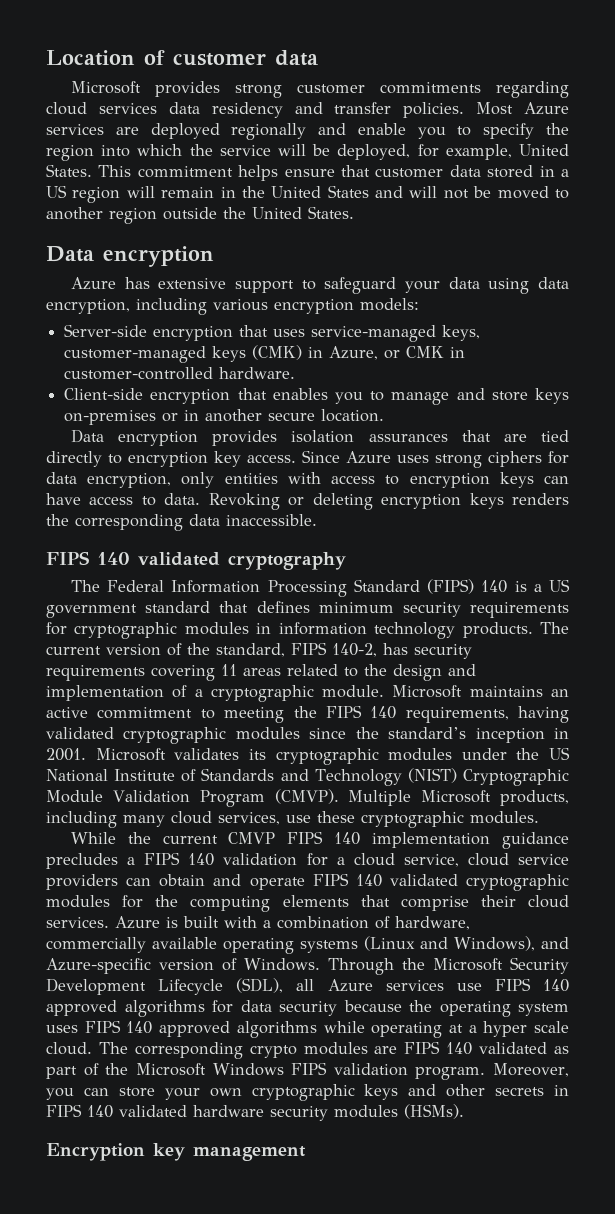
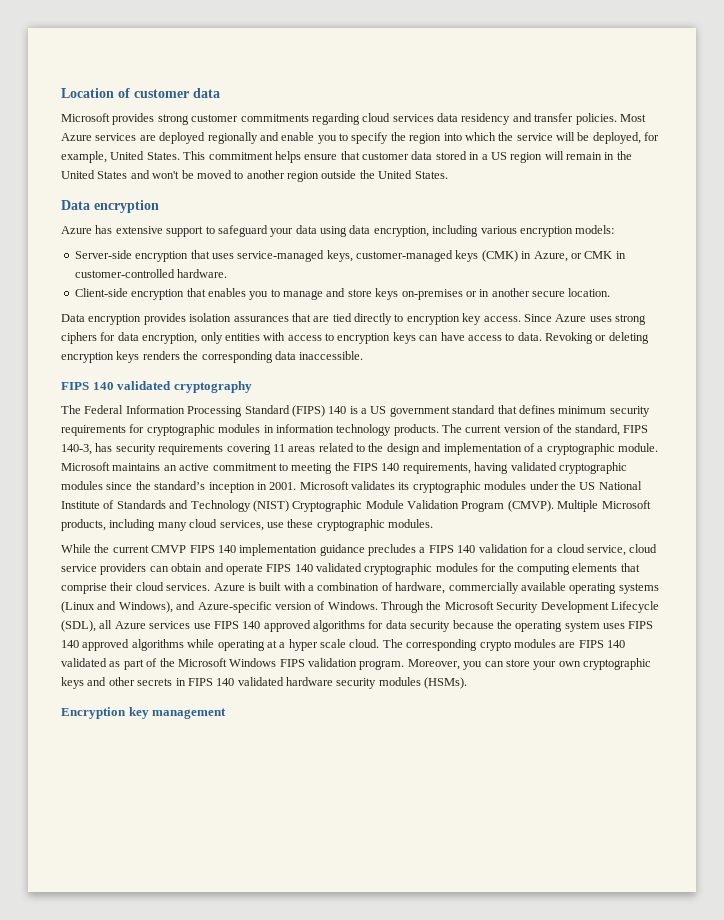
[409,186,469,199] will not -> [152,171,180,179] won't
[332,643,377,657] 140-2, -> [61,444,92,455] 140-3,

